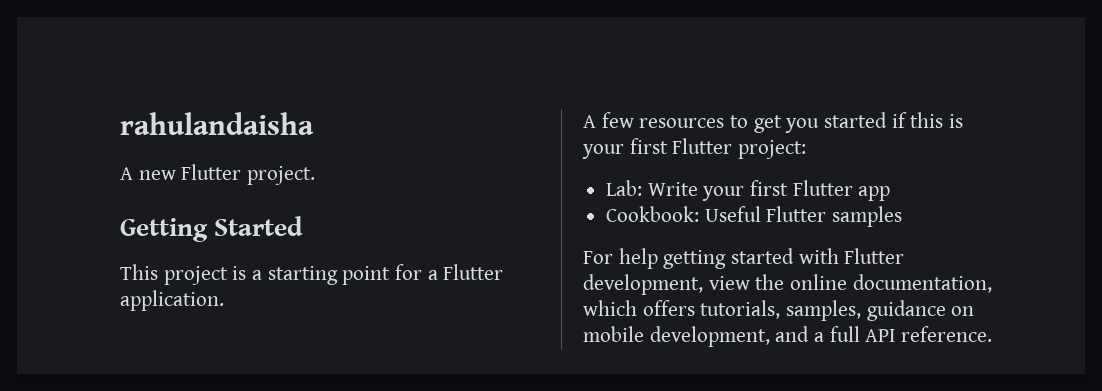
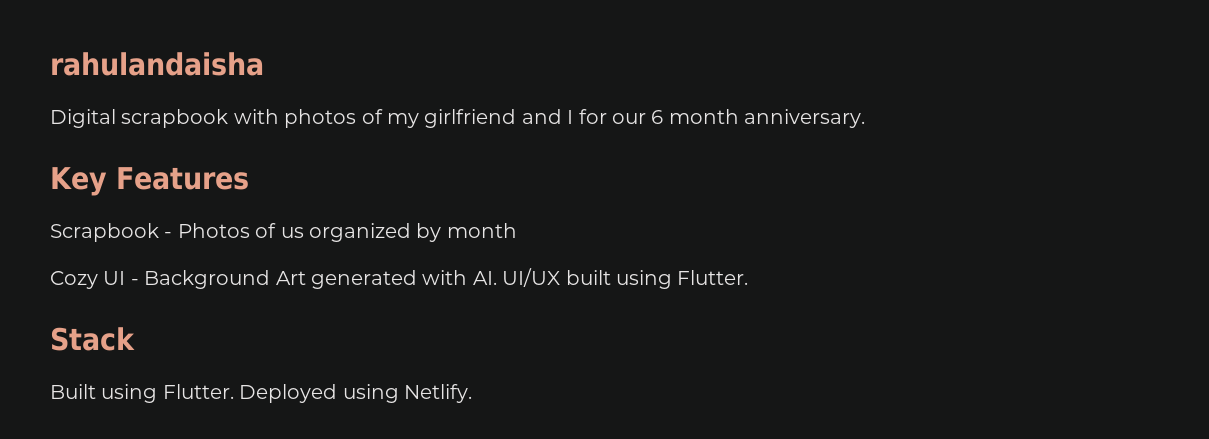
[120,164,316,185] [120,216,304,242] [120,264,504,285] [120,290,224,311] [583,112,964,133] [582,138,807,159] [606,180,891,201] [606,206,903,227] [583,248,905,269] [583,274,992,295] [583,300,975,321] [583,326,993,347] A new Flutter project. // Getting Started // This project is a starting point for a Flutter application. // A few resources to get you started if this is your first Flutter project: // Lab: Write your first Flutter app // Cookbook: Useful Flutter samples // For help getting started with Flutter development, view the online documentation, which offers tutorials, samples, guidance on mobile development, and a full API reference. -> [50,109,866,128] [50,167,249,196] [50,223,517,242] [50,268,749,289] [50,327,135,351] [50,384,472,403] Digital scrapbook with photos of my girlfriend and I for our 6 month anniversary. // Key Features // Scrapbook - Photos of us organized by month // Cozy UI - Background Art generated with AI. UI/UX built using Flutter. // Stack // Built using Flutter. Deployed using Netlify.

